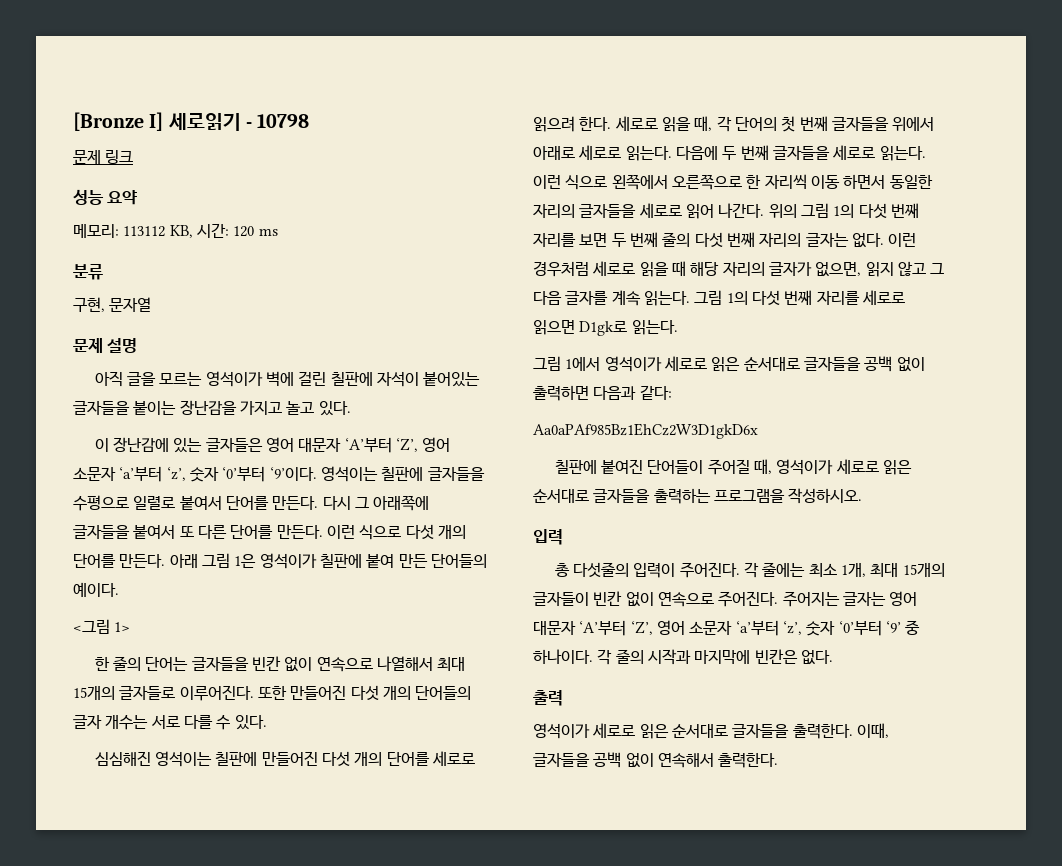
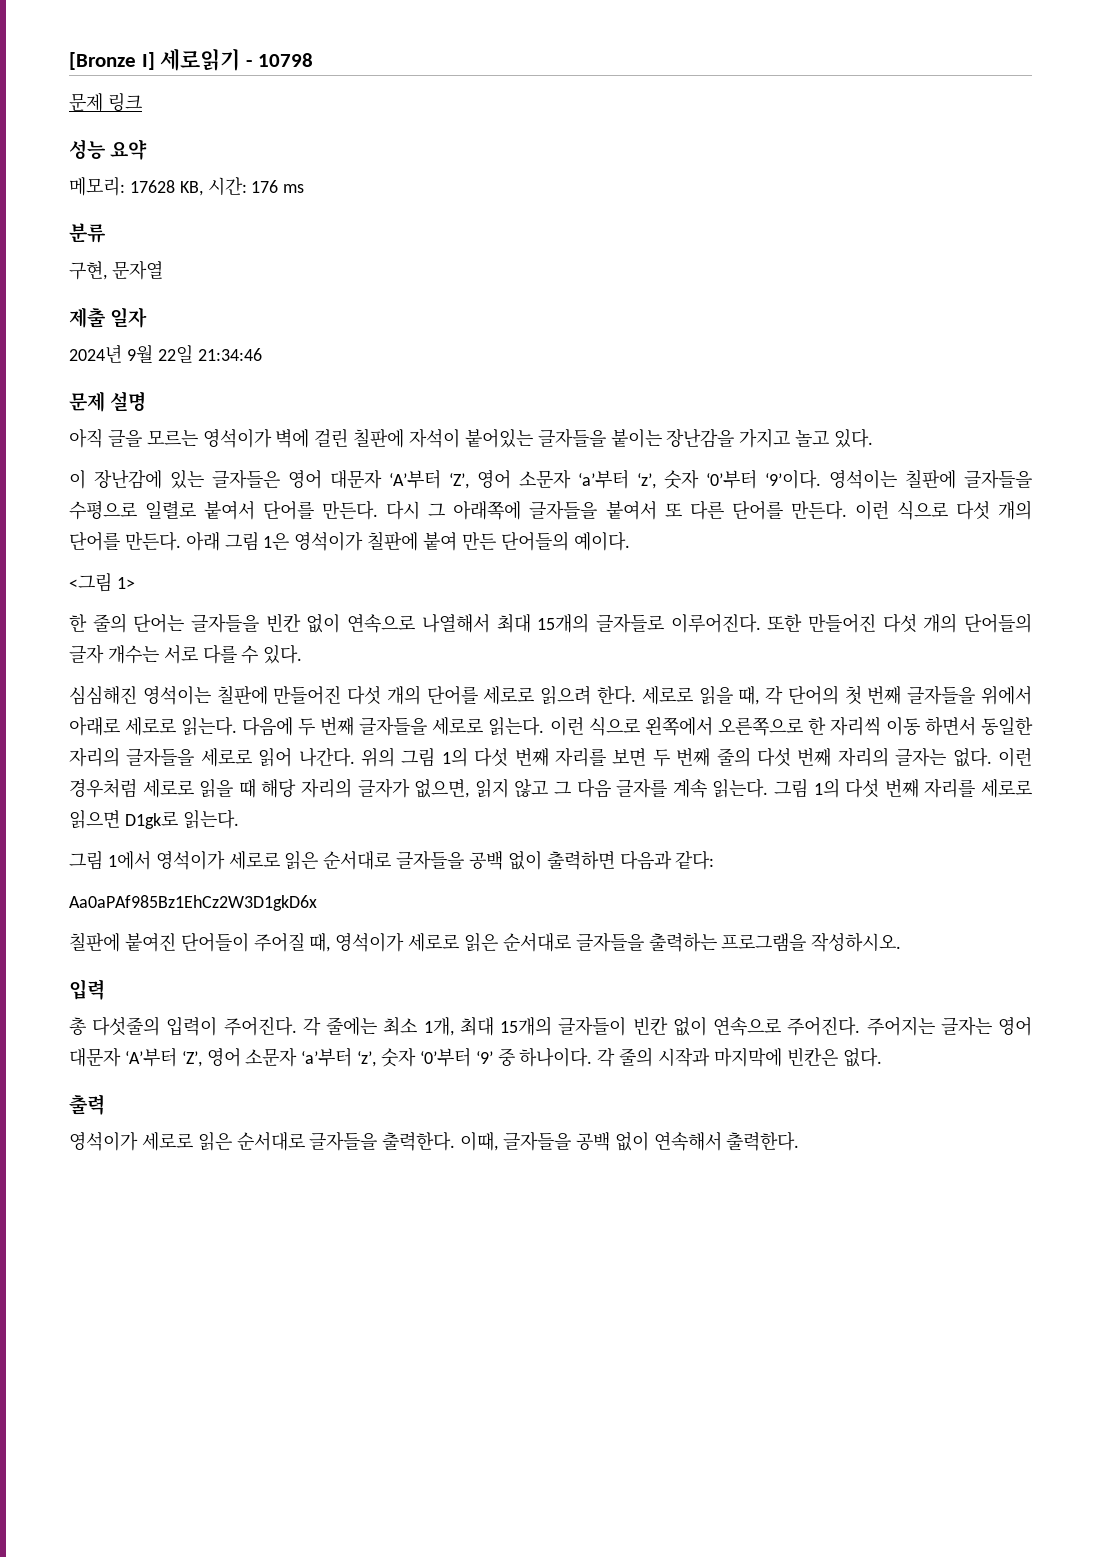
[123,226,166,237] 113112 -> [129,180,175,193] 17628
[233,226,255,237] 120 -> [251,180,279,193] 176
(152, 304) none -> [69,307,148,328] [69,344,262,363] // 제출 일자 // 2024년 9월 22일 21:34:46

